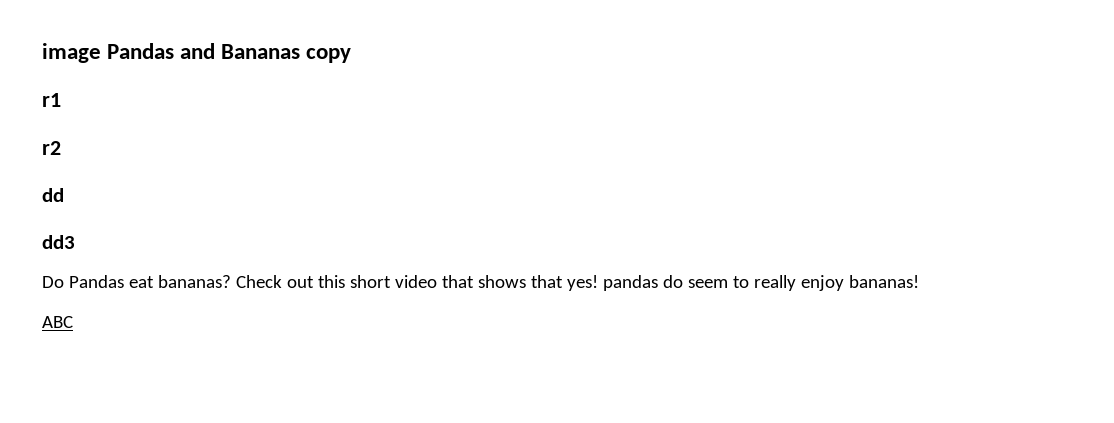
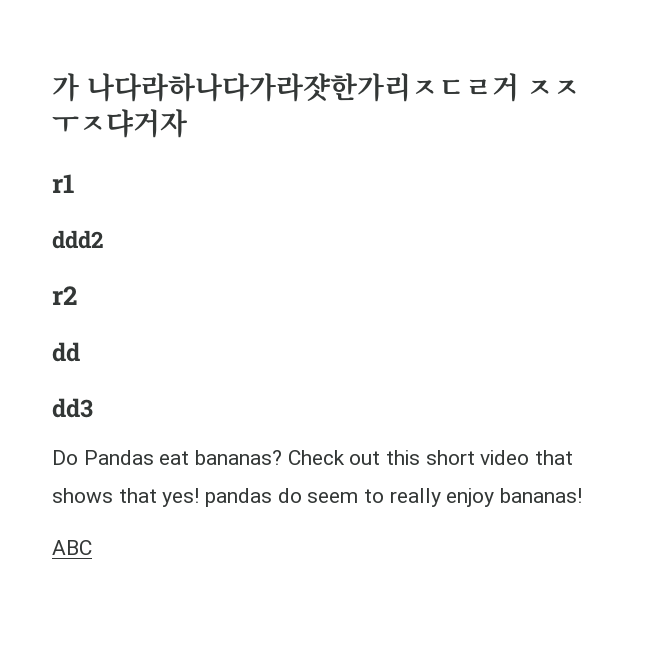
[42,43,352,63] image Pandas and Bananas copy -> [52,73,581,102] [52,109,188,138] 가 나다라하나다가라쟛한가리ㅈㄷㄹ거 ㅈㅈ ㅜㅈ댜거자
(61, 100) none -> [52,230,103,249] // ddd2

